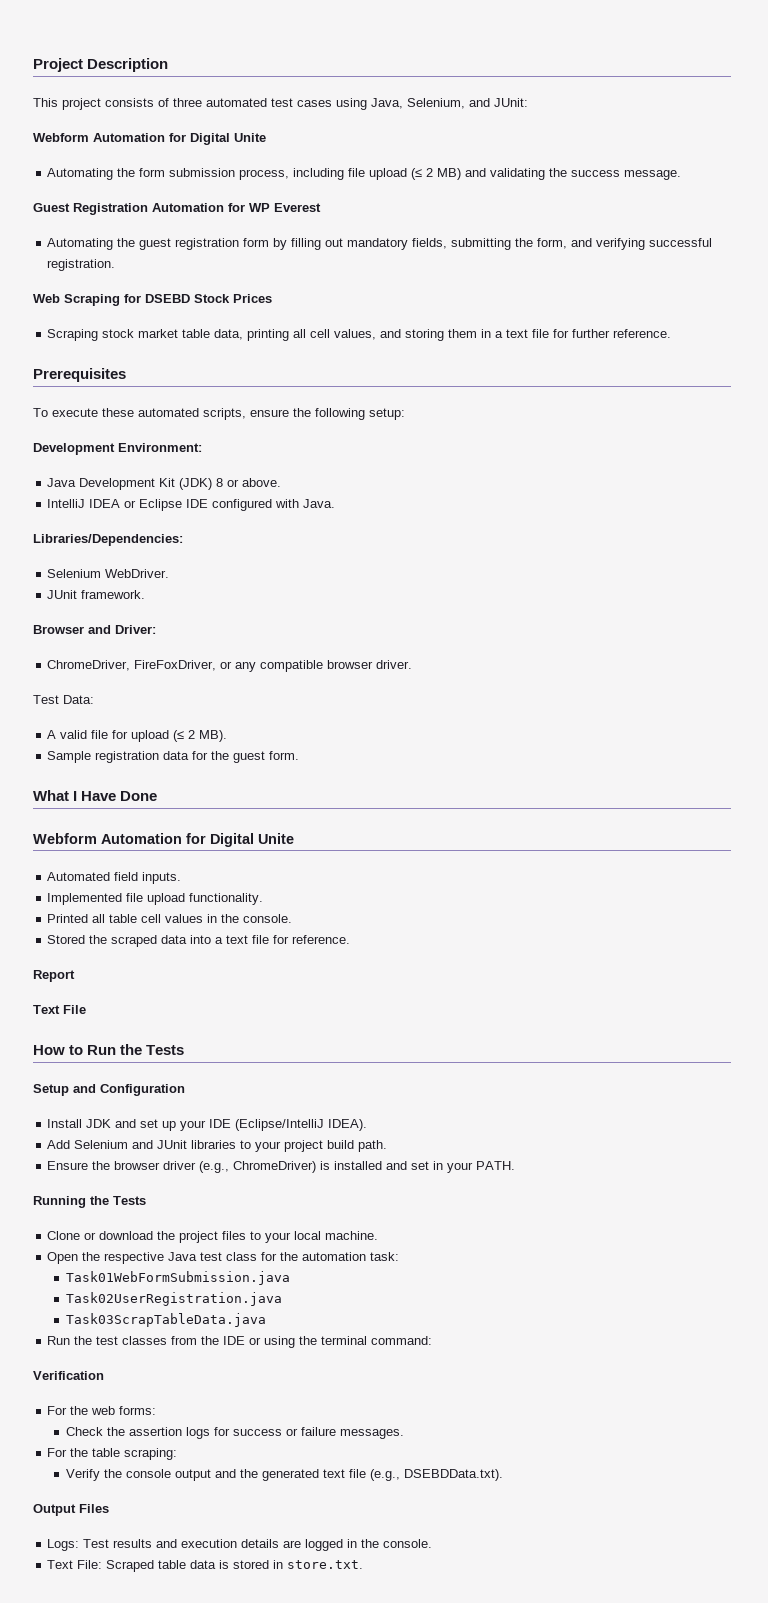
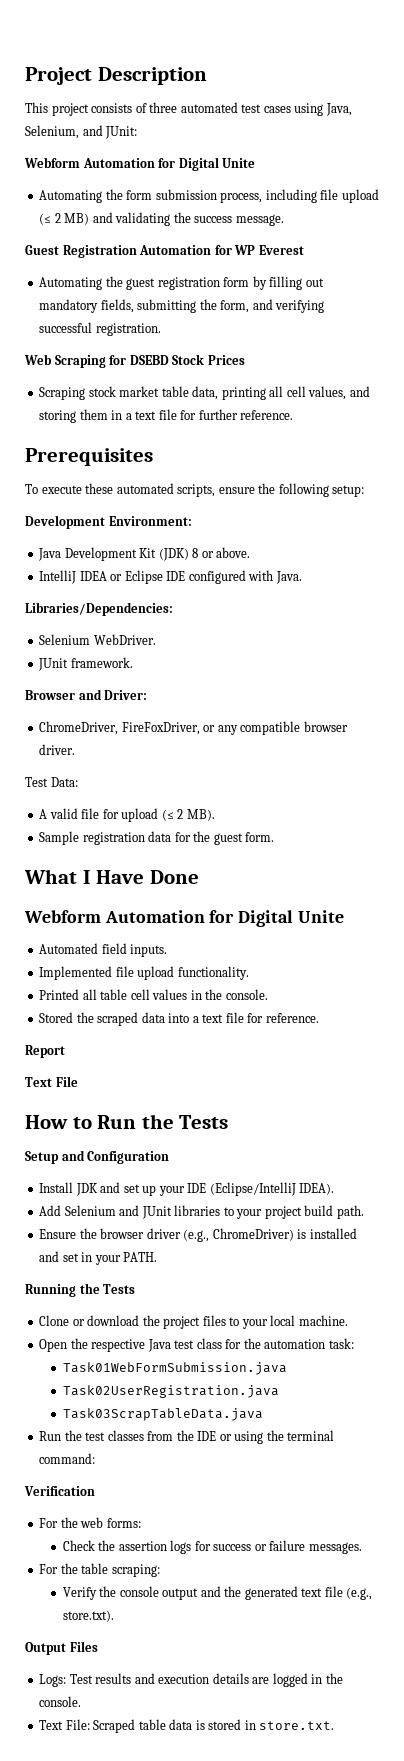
[403,1469,503,1481] DSEBDData.txt). -> [62,1610,114,1622] store.txt).

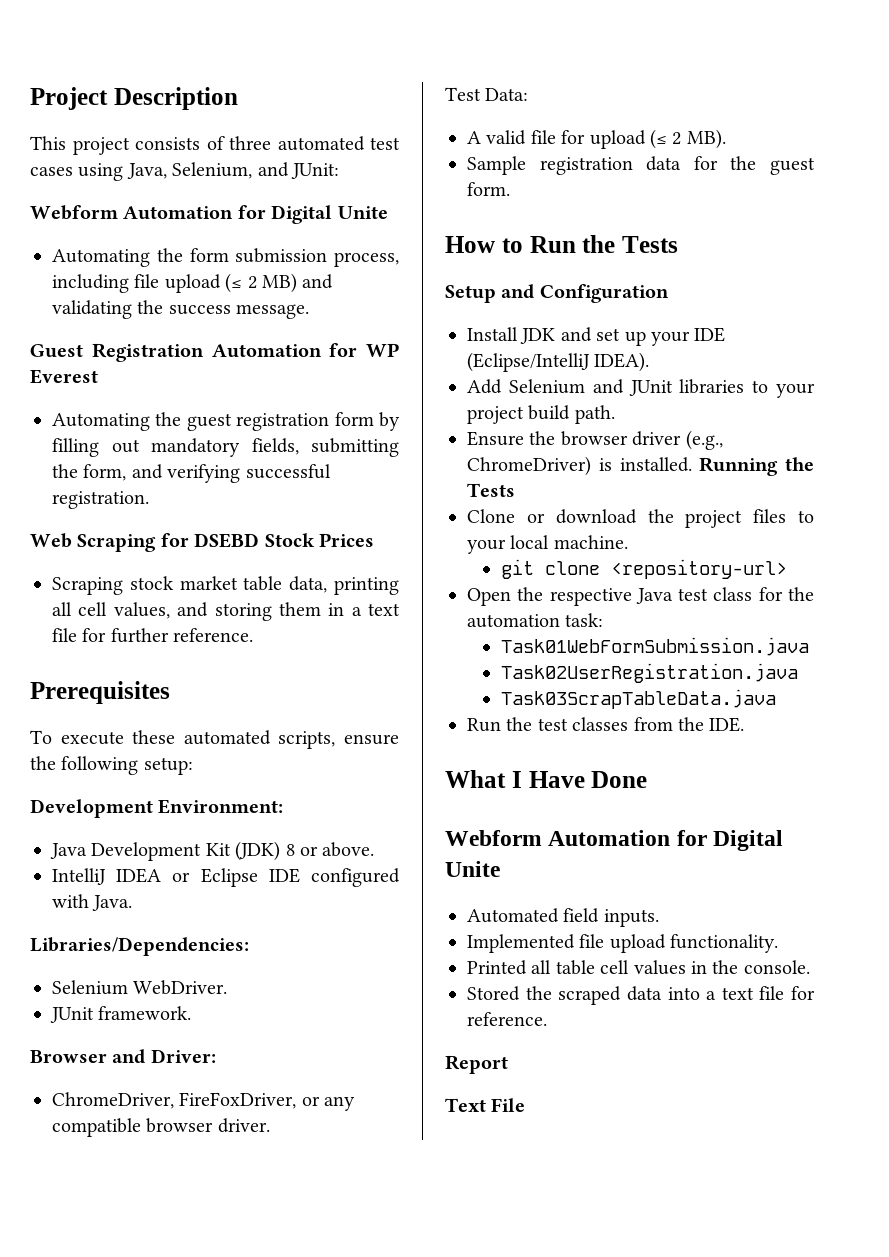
(275, 837) none -> [445,235,678,253] [445,284,669,303] [467,327,726,346] [467,352,650,372] [467,379,815,398] [467,405,615,424] [467,430,723,450] [467,456,814,476] [467,483,515,497] [467,509,814,528] [467,535,628,554] [501,559,788,579] [467,587,814,606] [467,613,604,628] [501,637,810,656] [501,663,799,683] [501,689,777,709] [467,717,745,732] // How to Run the Tests // Setup and Configuration // Install JDK and set up your IDE (Eclipse/IntelliJ IDEA). // Add Selenium and JUnit libraries to your project build path. // Ensure the browser driver (e.g., ChromeDriver) is installed. Running the Tests // Clone or download the project files to your local machine. // git clone <repository-url> // Open the respective Java test class for the automation task: // Task01WebFormSubmission.java // Task02UserRegistration.java // Task03ScrapTableData.java // Run the test classes from the IDE.
[25,1114,229,1129] [25,1150,170,1164] [39,1182,335,1196] [39,1205,364,1219] [39,1228,357,1242] [39,1251,158,1265] [25,1283,136,1297] [39,1315,348,1329] [39,1338,354,1352] [62,1362,287,1375] [62,1385,279,1398] [62,1408,263,1421] [39,1430,335,1444] [39,1453,96,1464] [24,1486,95,1496] [39,1517,141,1528] [62,1540,362,1554] [39,1563,160,1577] [62,1586,373,1600] [62,1610,114,1622] [25,1641,98,1655] [39,1673,343,1687] [39,1696,82,1707] [39,1719,335,1733] // How to Run the Tests // Setup and Configuration // Install JDK and set up your IDE (Eclipse/IntelliJ IDEA). // Add Selenium and JUnit libraries to your project build path. // Ensure the browser driver (e.g., ChromeDriver) is installed and set in your PATH. // Running the Tests // Clone or download the project files to your local machine. // Open the respective Java test class for the automation task: // Task01WebFormSubmission.java // Task02UserRegistration.java // Task03ScrapTableData.java // Run the test classes from the IDE or using the terminal command: // Verification // For the web forms: // Check the assertion logs for success or failure messages. // For the table scraping: // Verify the console output and the generated text file (e.g., store.txt). // Output Files // Logs: Test results and execution details are logged in the console. // Text File: Scraped table data is stored in store.txt. -> (526, 1105) none

